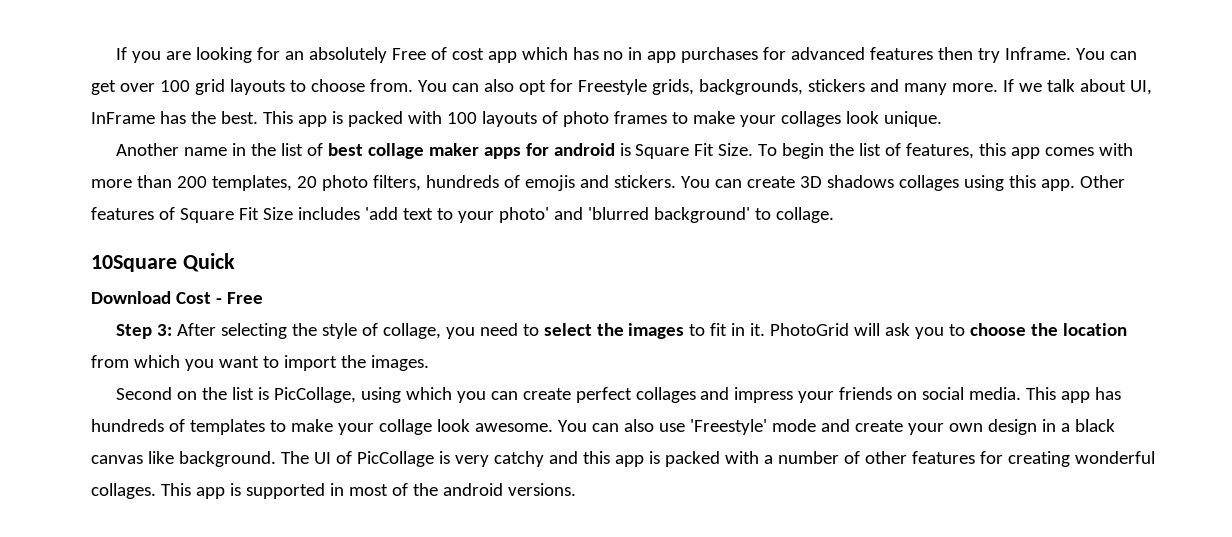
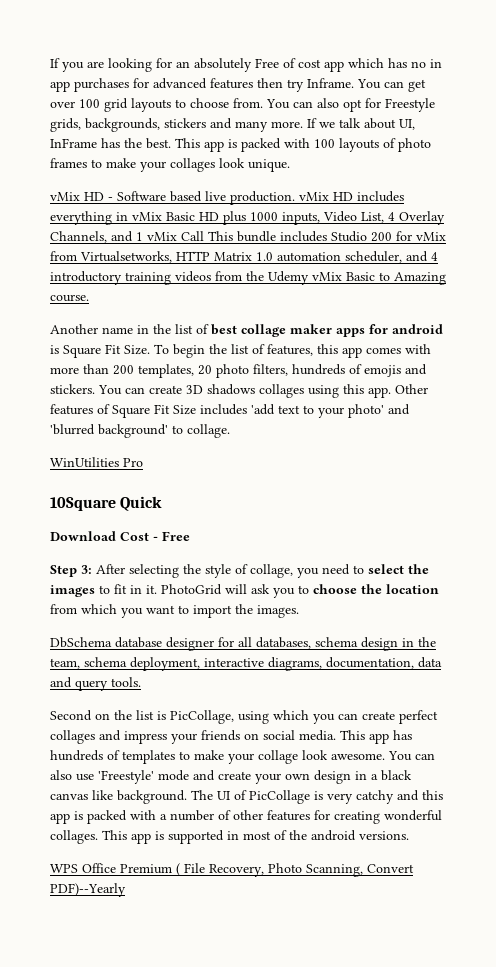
(942, 119) none -> [50,191,404,205] [50,211,445,225] [50,231,446,243] [50,251,438,263] [50,271,446,285] [50,294,89,302] // vMix HD - Software based live production. vMix HD includes everything in vMix Basic HD plus 1000 inputs, Video List, 4 Overlay Channels, and 1 vMix Call This bundle includes Studio 200 for vMix from Virtualsetworks, HTTP Matrix 1.0 automation scheduler, and 4 introductory training videos from the Udemy vMix Basic to Amazing course.
(834, 215) none -> [50,457,143,467] // WinUtilities Pro
(429, 363) none -> [50,637,436,651] [50,657,442,671] [50,677,141,691] // DbSchema database designer for all databases, schema design in the team, schema deployment, interactive diagrams, documentation, data and query tools.
(576, 489) none -> [50,863,414,877] [50,883,126,897] // WPS Office Premium ( File Recovery, Photo Scanning, Convert PDF)--Yearly

